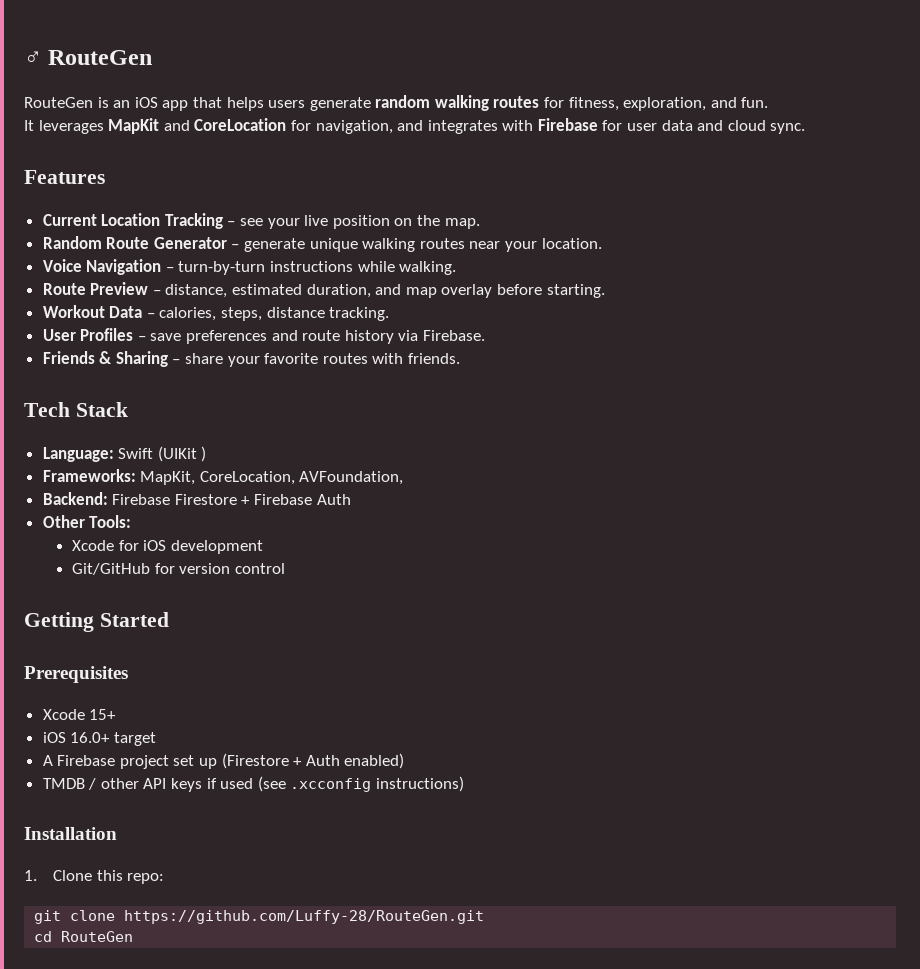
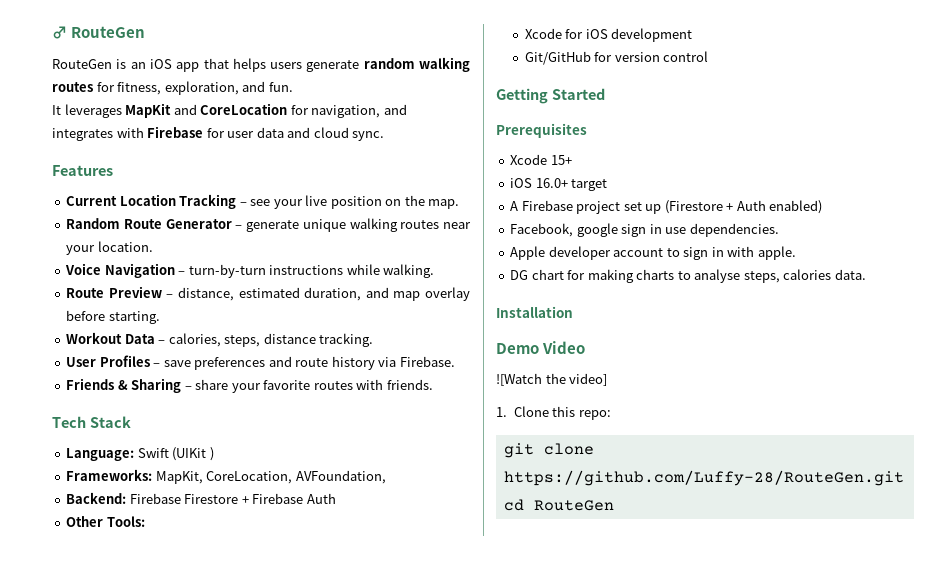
[42,776,465,792] [24,827,117,840] TMDB / other API keys if used (see .xcconfig instructions) // Installation -> [510,223,779,237] [510,246,796,260] [510,269,866,283] [496,306,573,318] [496,341,586,354] [496,373,608,386] Facebook, google sign in use dependencies. // Apple developer account to sign in with apple. // DG chart for making charts to analyse steps, calories data. // Installation // Demo Video // ![Watch the video]

